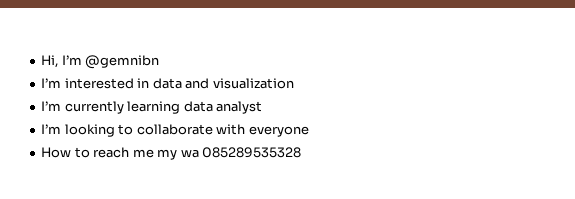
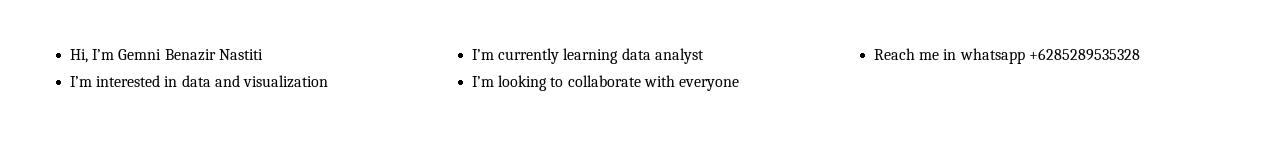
[85,55,160,69] @gemnibn -> [118,49,263,61] Gemni Benazir Nastiti
[41,147,302,160] How to reach me my wa 085289535328 -> [874,48,1140,64] Reach me in whatsapp +6285289535328

